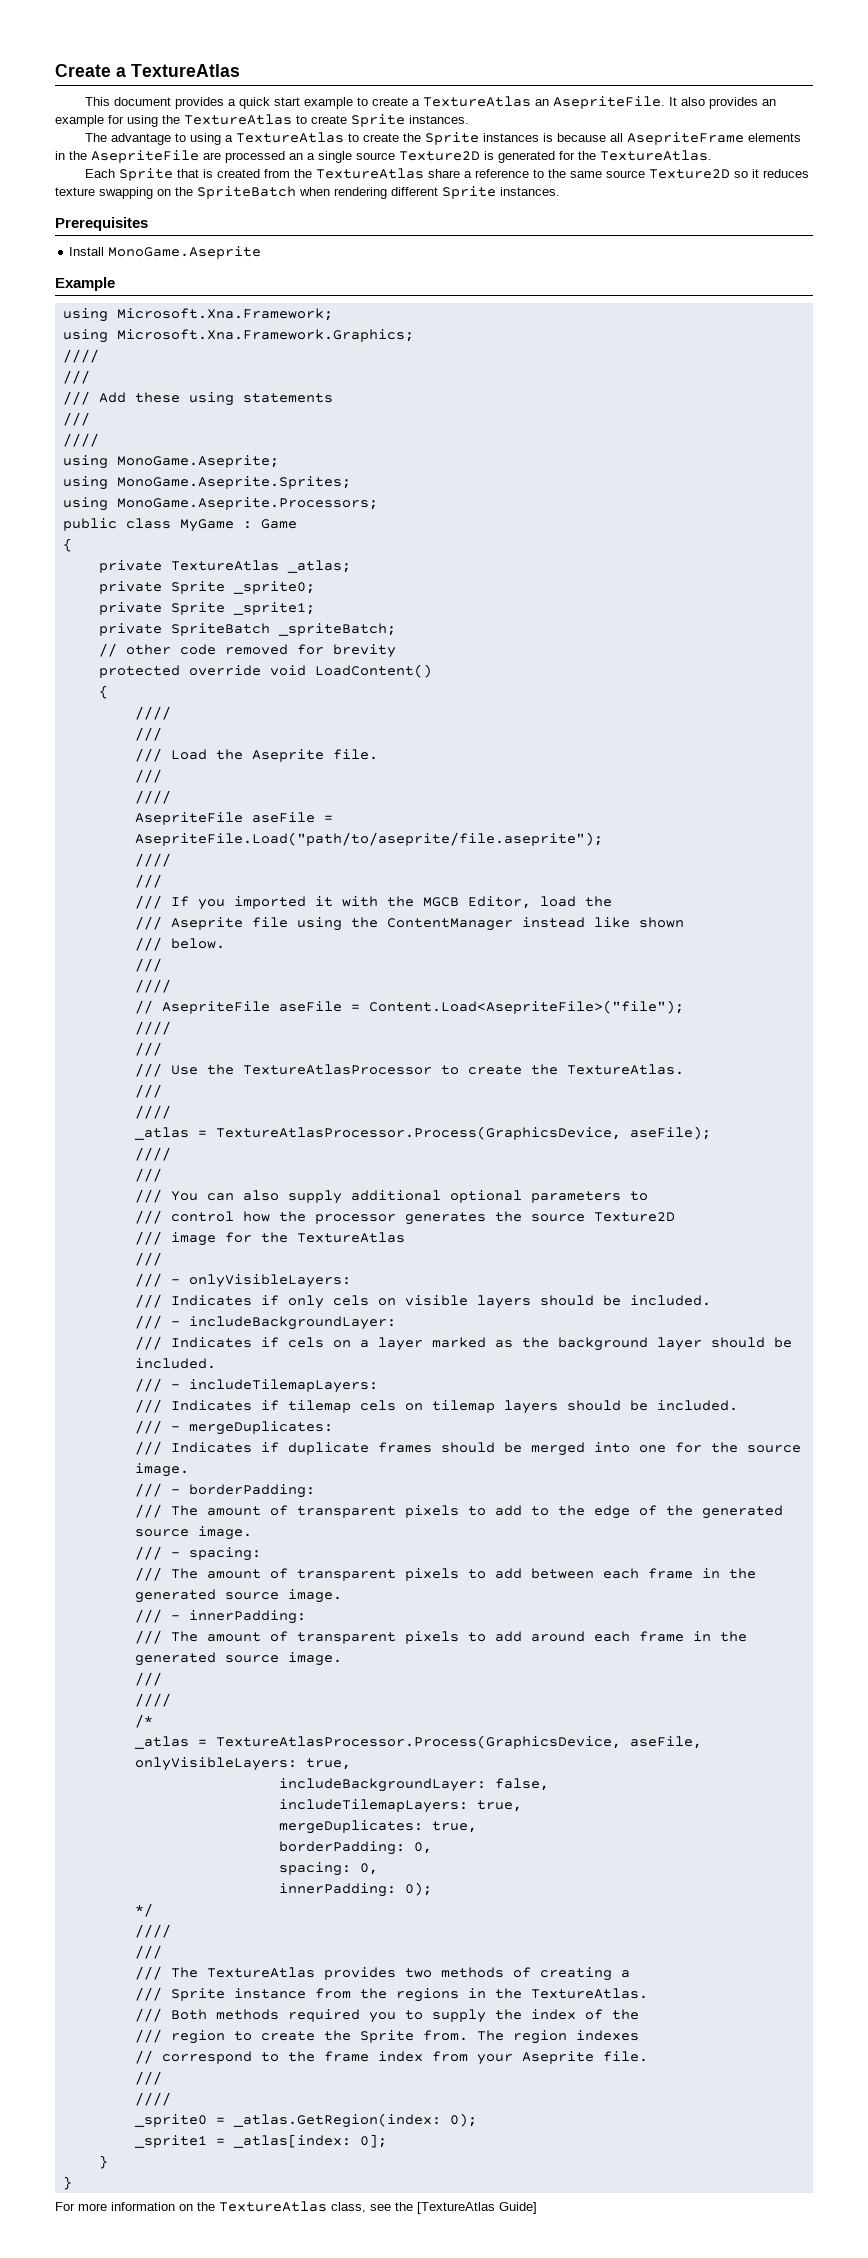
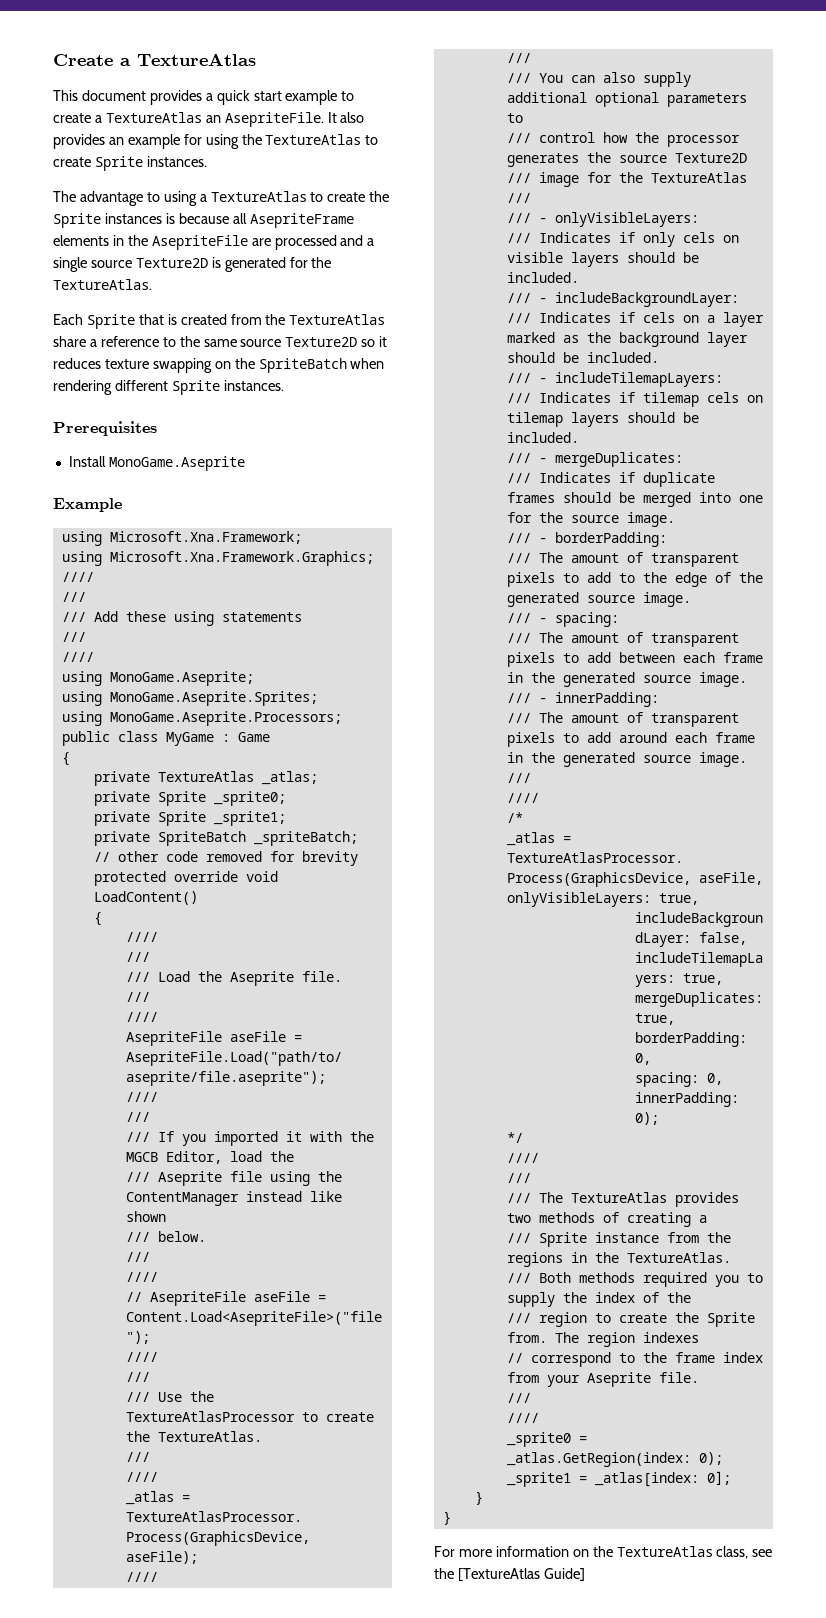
[289,153,303,160] an -> [340,235,364,246] and

